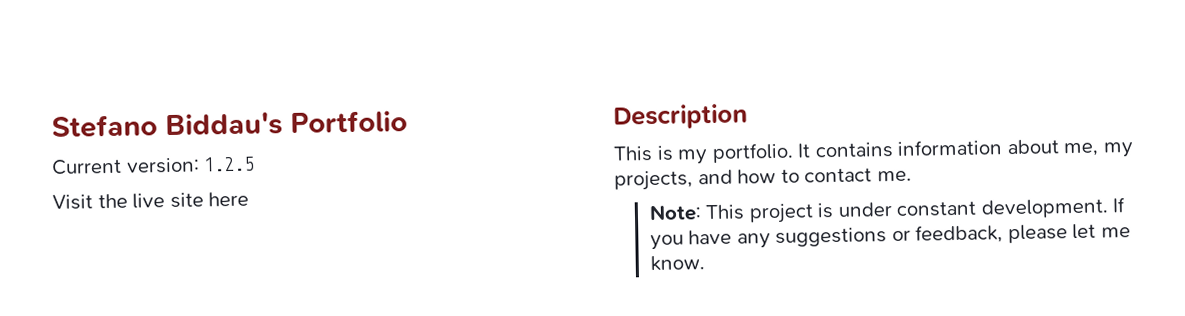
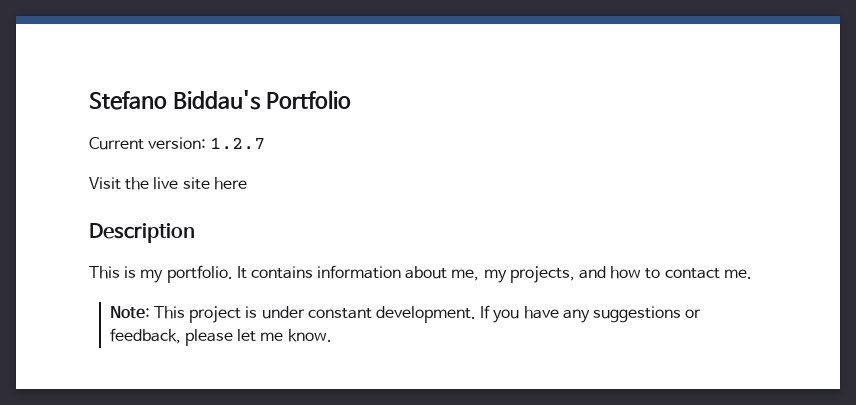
[203,156,256,172] 1.2.5 -> [210,137,266,150] 1.2.7

